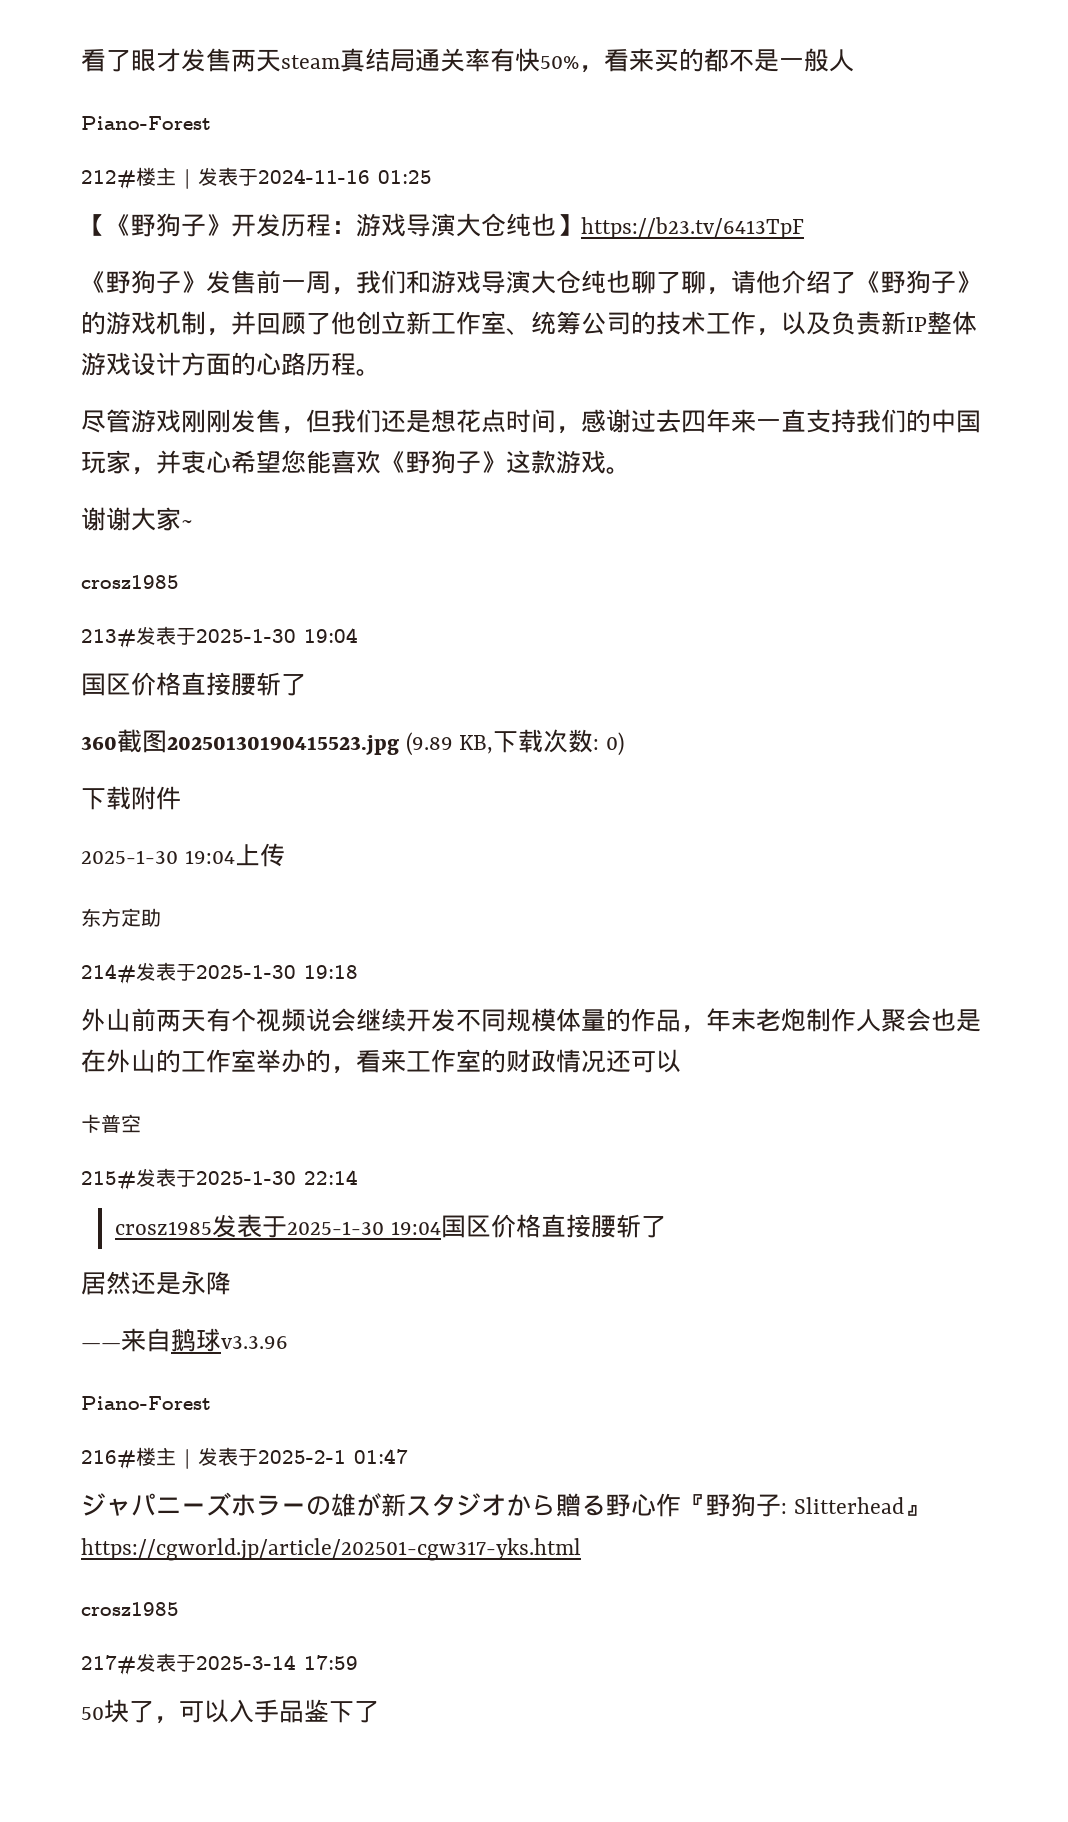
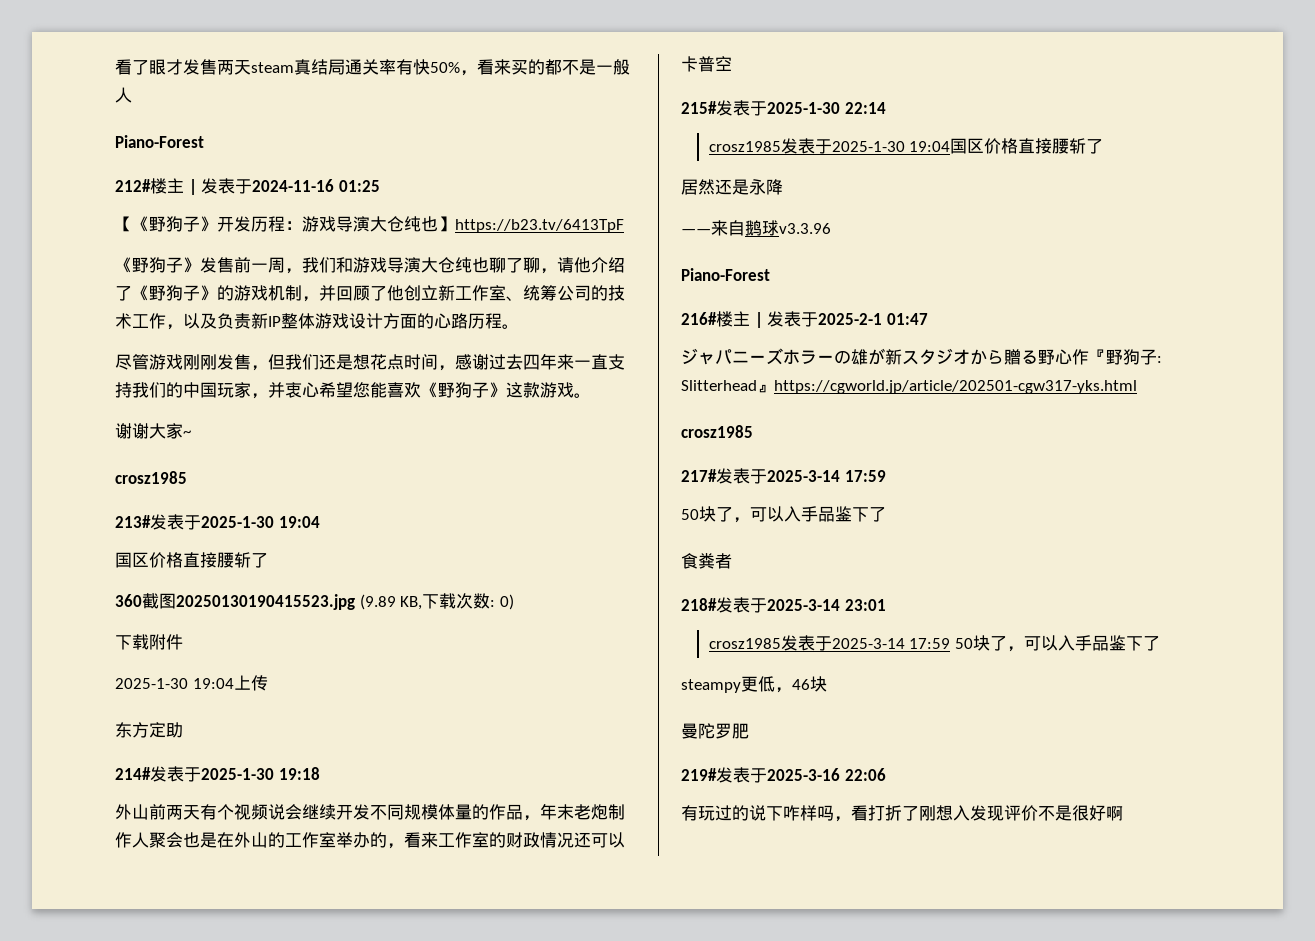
(379, 1712) none -> [681,553,732,569] [681,597,886,613] [708,635,1160,652] [681,676,827,693] [681,723,749,739] [681,767,886,783] [681,805,1123,822] // 食粪者 // 218#发表于2025-3-14 23:01 // crosz1985发表于2025-3-14 17:59 50块了，可以入手品鉴下了 // steampy更低，46块 // 曼陀罗肥 // 219#发表于2025-3-16 22:06 // 有玩过的说下咋样吗，看打折了刚想入发现评价不是很好啊

